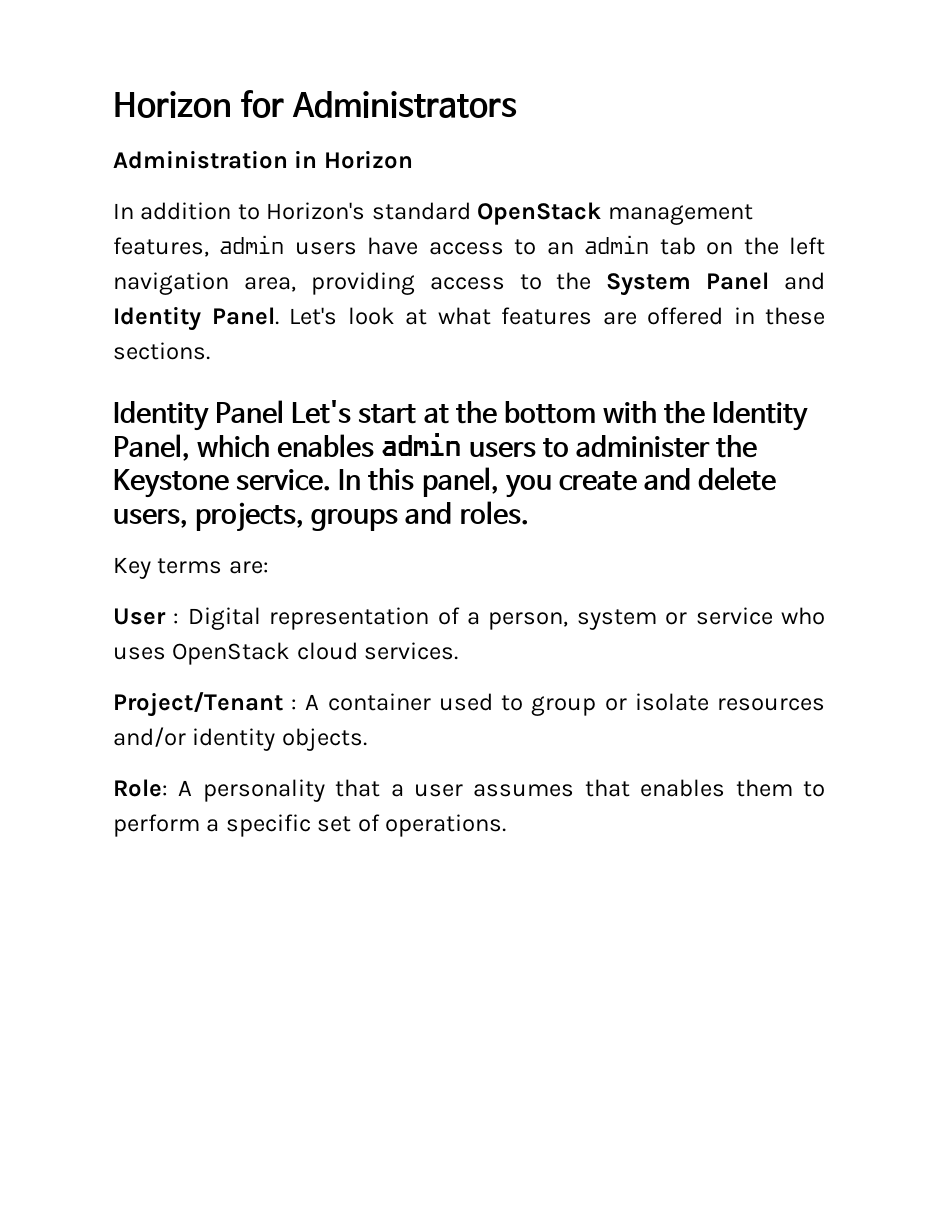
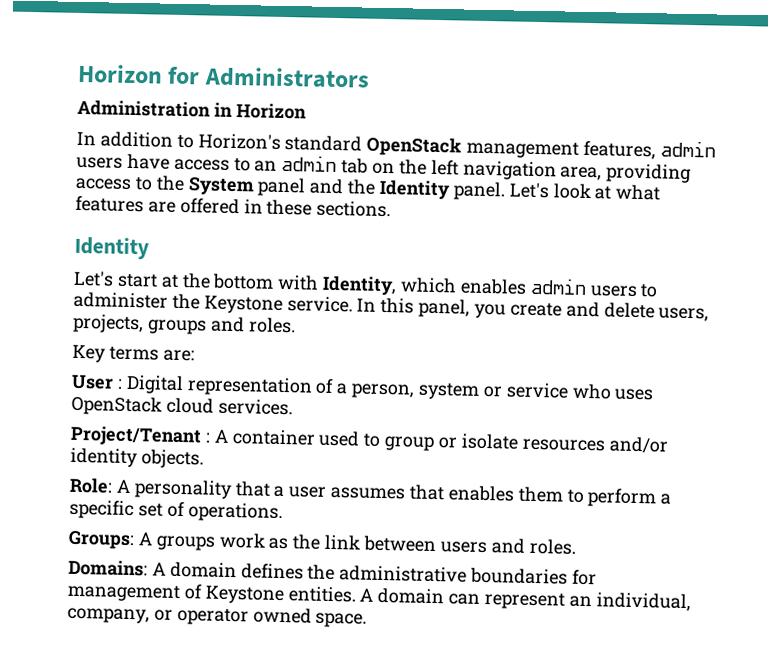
[706,272,825,290] [113,306,279,331] Panel and Identity Panel. -> [257,177,506,201] panel and the Identity panel.
[215,400,285,424] Panel -> (149, 248) //
[664,401,809,431] [113,434,190,461] the Identity Panel, -> [322,275,398,296] Identity,
(507, 825) none -> [68,530,576,555] [68,559,598,586] [67,583,691,612] [67,607,368,628] // Groups: A groups work as the link between users and roles. // Domains: A domain defines the administrative boundaries for management of Keystone entities. A domain can represent an individual, company, or operator owned space.

